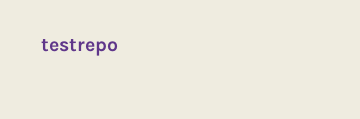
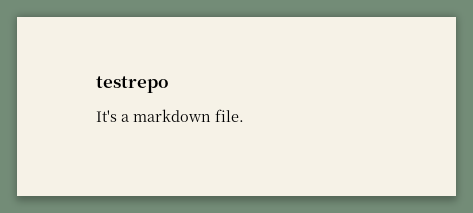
(118, 47) none -> [96,109,244,122] // It's a markdown file.

